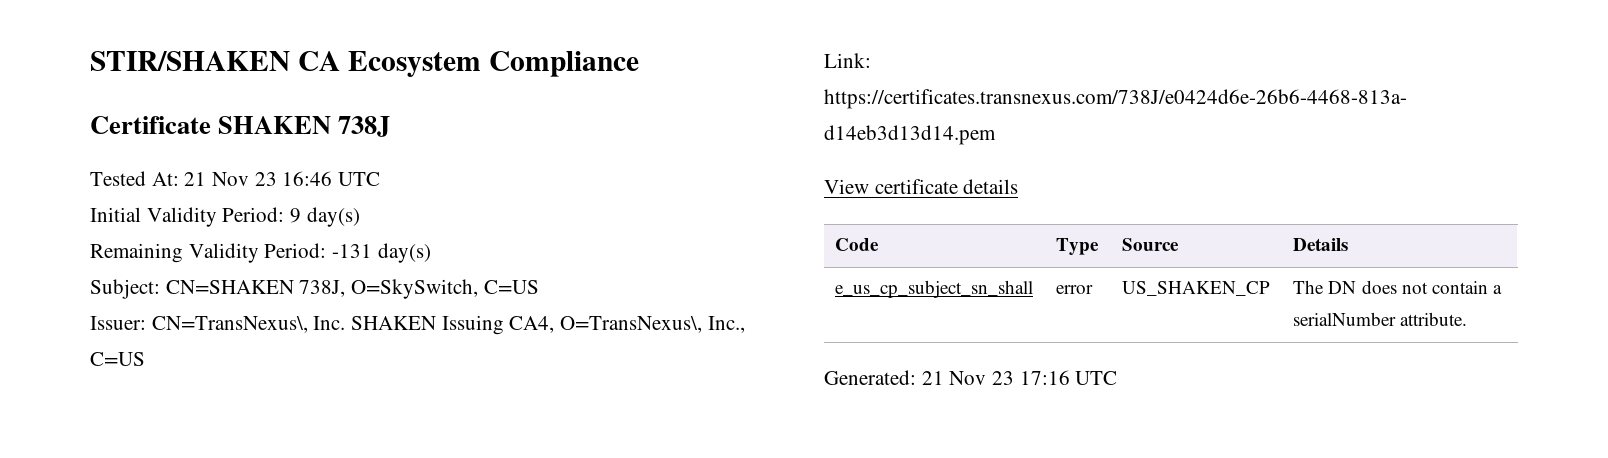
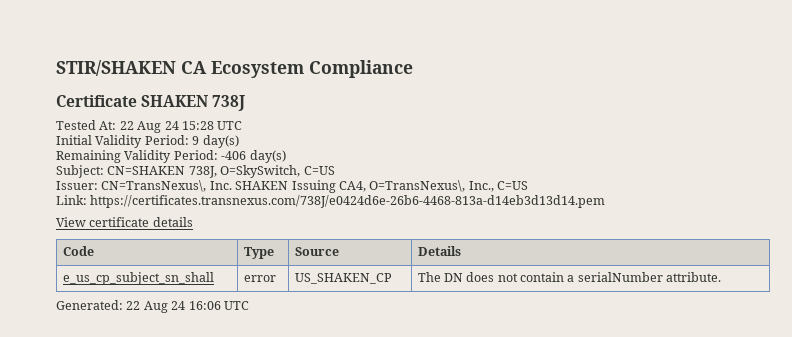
[184,171,333,186] 21 Nov 23 16:46 -> [119,121,214,133] 22 Aug 24 15:28
[332,244,373,258] -131 -> [221,151,247,160] -406
[921,370,1070,385] 21 Nov 23 17:16 -> [126,301,221,313] 22 Aug 24 16:06

